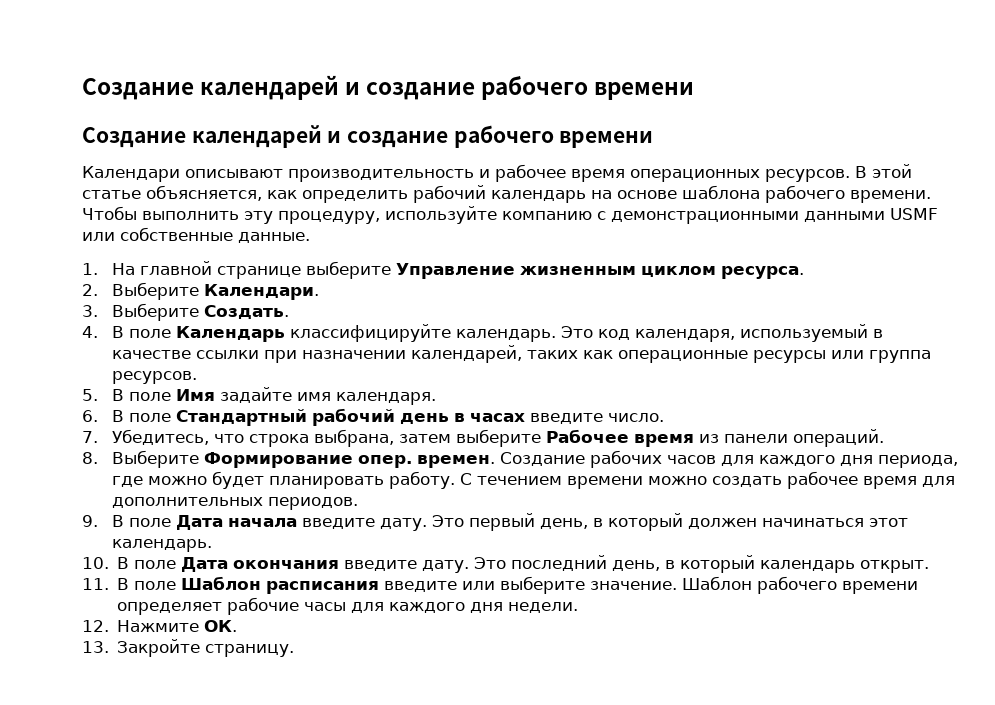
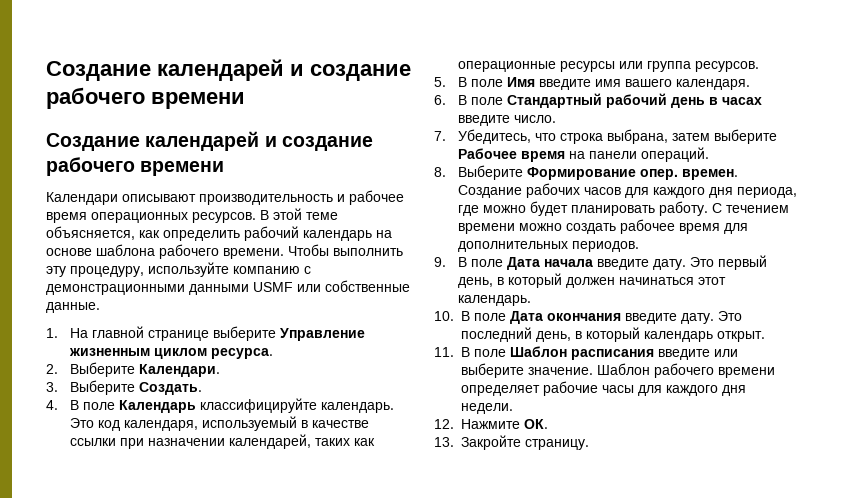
[82,190,141,199] статье -> [306,212,338,220] теме
[219,387,331,403] задайте имя -> [538,79,672,90] введите имя вашего
[698,434,719,443] из -> [568,151,585,159] на

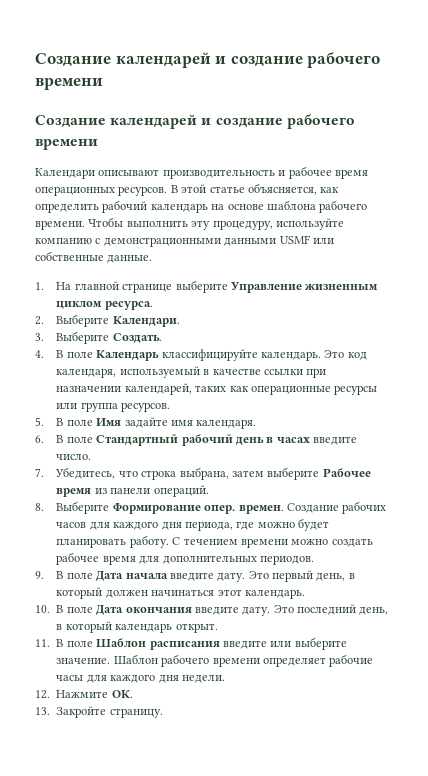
[306,212,338,220] теме -> [209,186,245,193] статье
[538,79,672,90] введите имя вашего -> [124,417,193,428] задайте имя
[568,151,585,159] на -> [94,488,107,494] из

